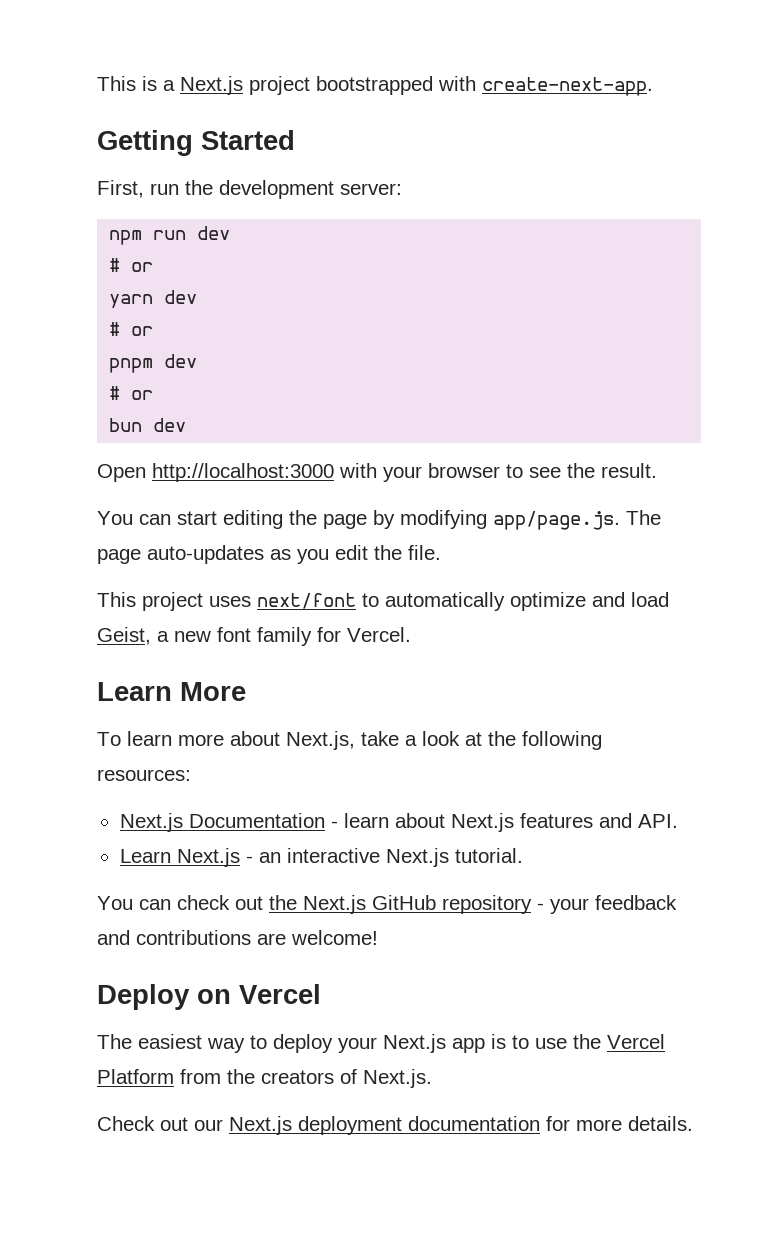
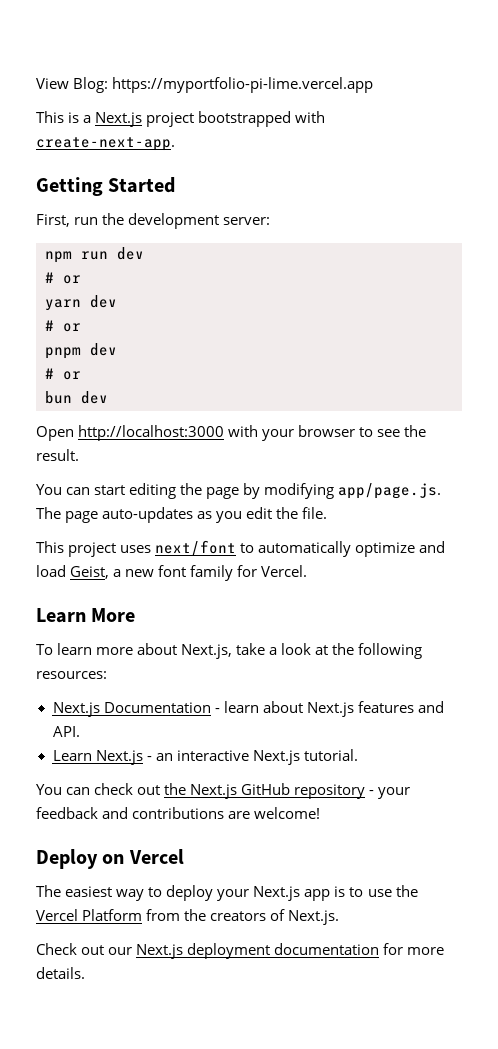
(97, 83) none -> [36,77,374,93] View Blog: https://myportfolio-pi-lime.vercel.app //

